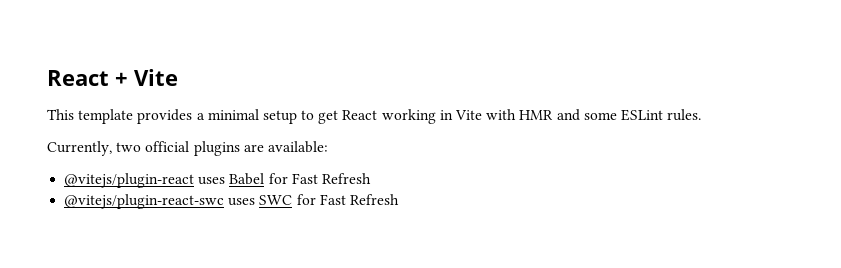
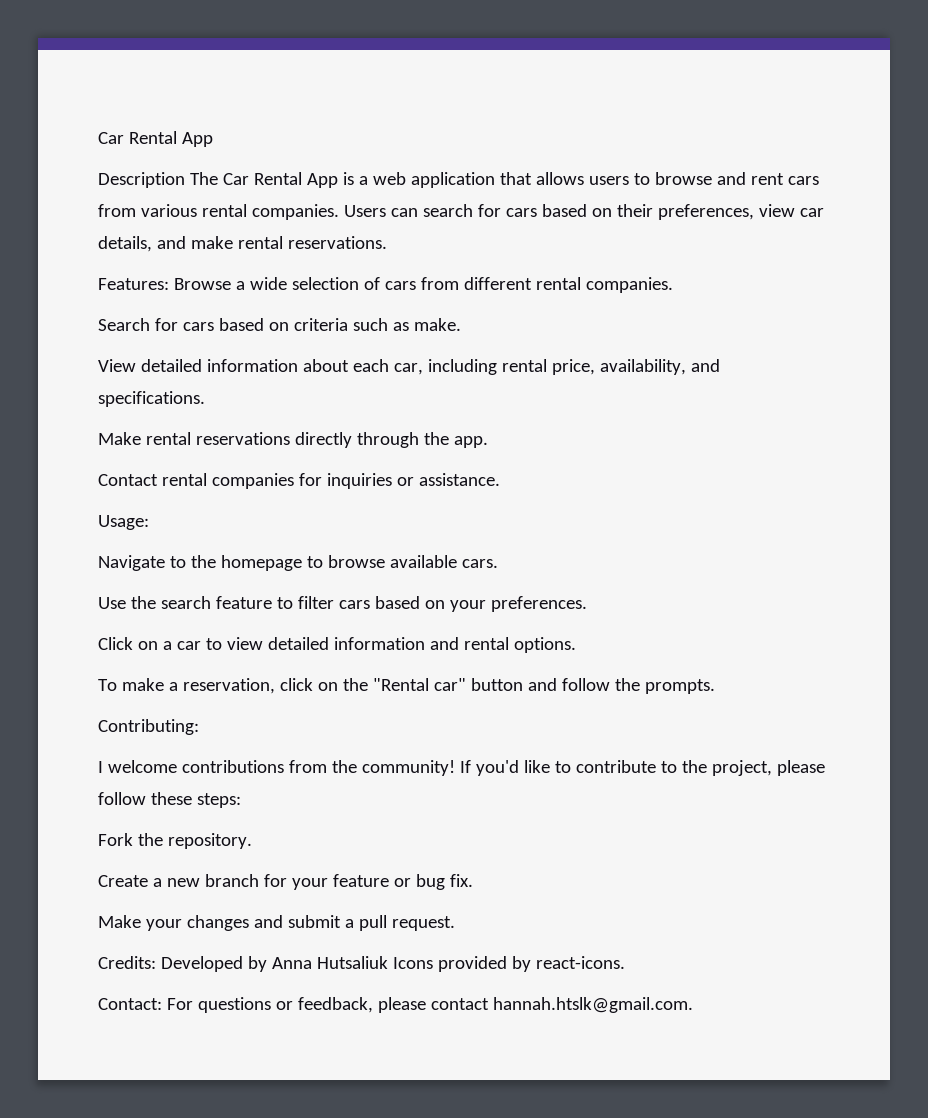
[47,69,178,86] [47,109,702,124] [47,141,328,156] [64,173,371,188] [64,194,399,209] React + Vite // This template provides a minimal setup to get React working in Vite with HMR and some ESLint rules. // Currently, two official plugins are available: // @vitejs/plugin-react uses Babel for Fast Refresh // @vitejs/plugin-react-swc uses SWC for Fast Refresh -> [98,131,213,147] [98,172,819,188] [98,204,824,220] [98,236,387,252] [98,277,673,293] [98,318,461,331] [98,359,720,375] [98,391,205,407] [98,432,488,448] [98,473,500,489] [98,515,149,530] [98,555,498,571] [98,596,587,612] [98,637,576,653] [98,678,715,694] [98,719,199,735] [98,760,825,776] [98,792,241,808] [98,833,252,849] [98,874,473,890] [98,915,455,931] [98,956,625,972] [98,997,693,1013] Car Rental App // Description The Car Rental App is a web application that allows users to browse and rent cars from various rental companies. Users can search for cars based on their preferences, view car details, and make rental reservations. // Features: Browse a wide selection of cars from different rental companies. // Search for cars based on criteria such as make. // View detailed information about each car, including rental price, availability, and specifications. // Make rental reservations directly through the app. // Contact rental companies for inquiries or assistance. // Usage: // Navigate to the homepage to browse available cars. // Use the search feature to filter cars based on your preferences. // Click on a car to view detailed information and rental options. // To make a reservation, click on the "Rental car" button and follow the prompts. // Contributing: // I welcome contributions from the community! If you'd like to contribute to the project, please follow these steps: // Fork the repository. // Create a new branch for your feature or bug fix. // Make your changes and submit a pull request. // Credits: Developed by Anna Hutsaliuk Icons provided by react-icons. // Contact: For questions or feedback, please contact hannah.htslk@gmail.com.

